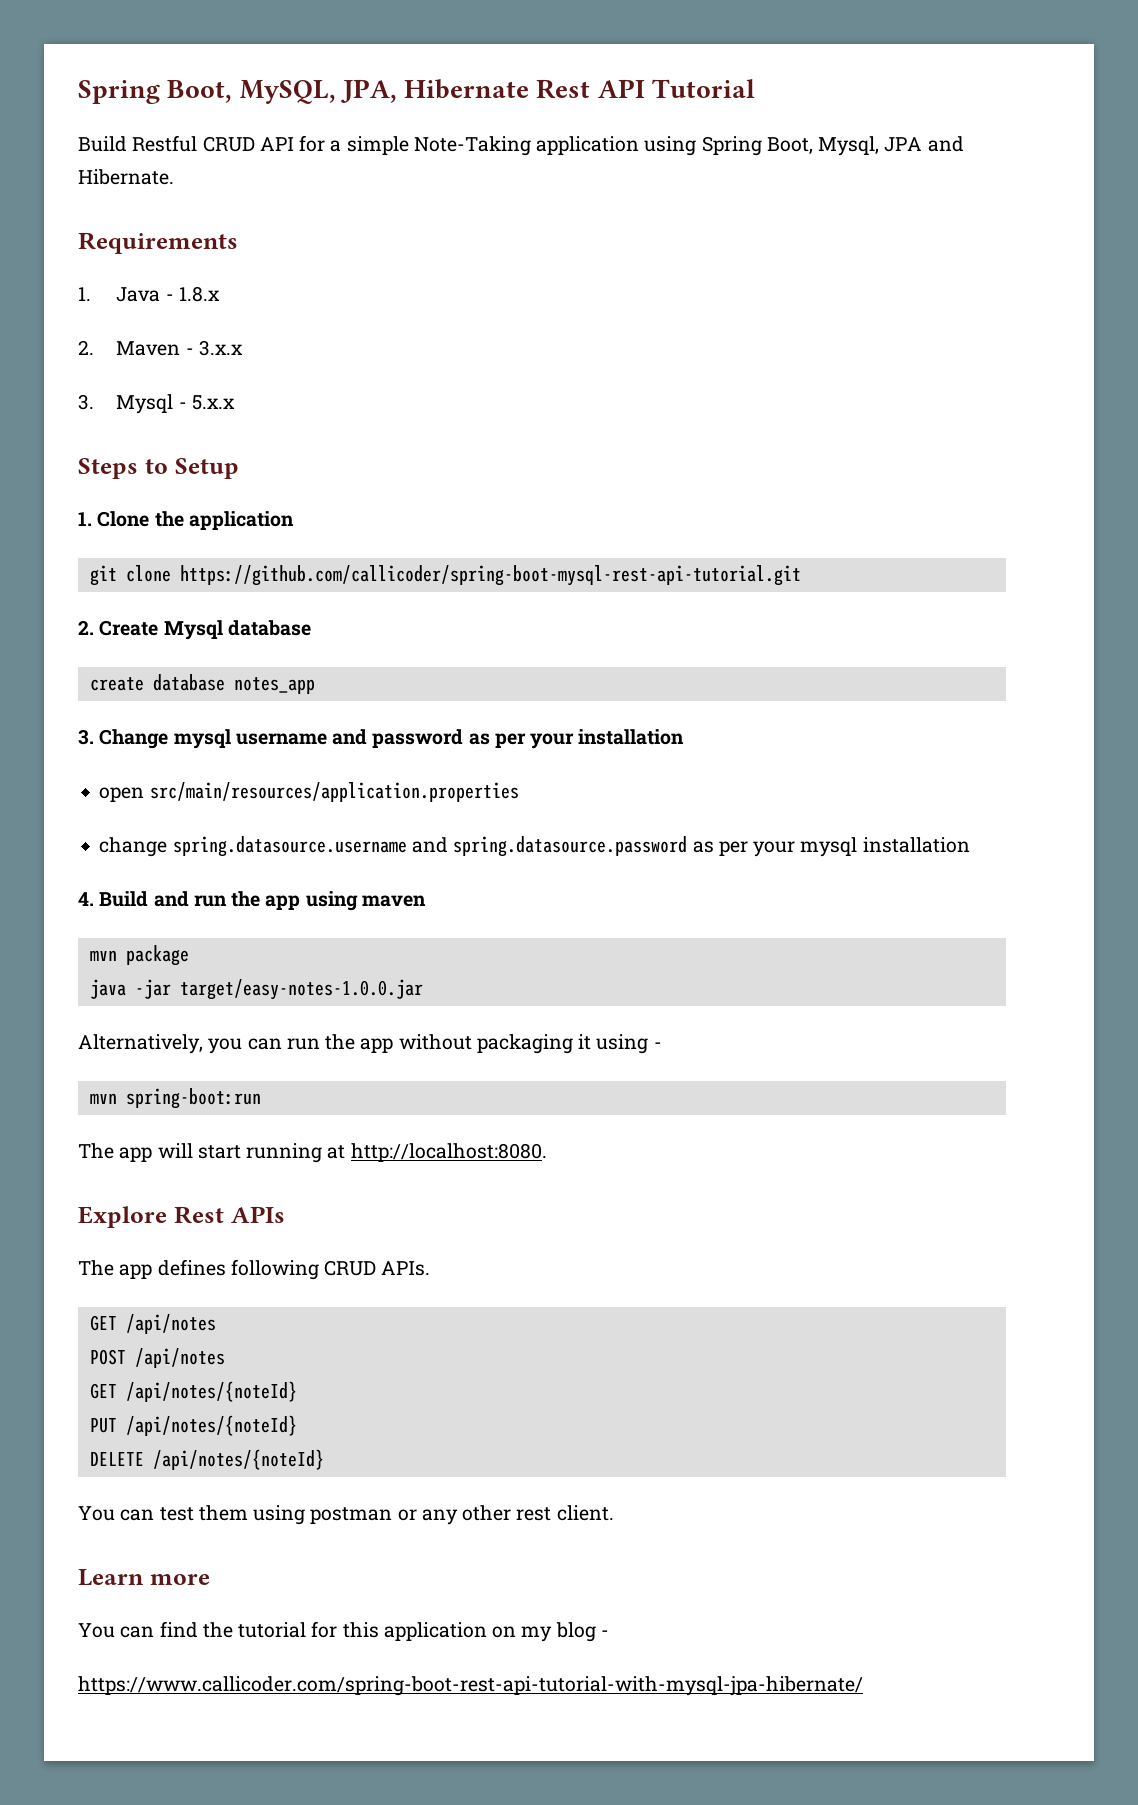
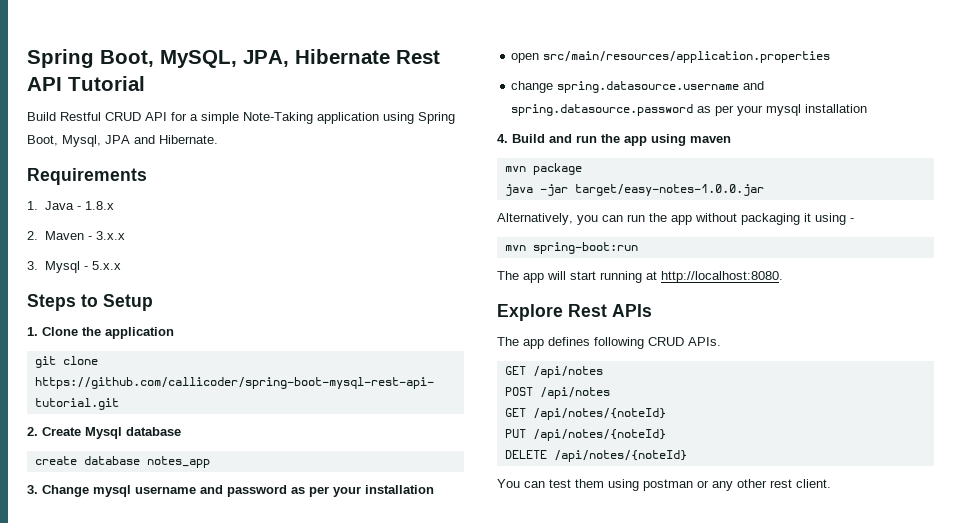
[78,1569,210,1586] [78,1621,609,1642] [78,1676,863,1696] // Learn more // You can find the tutorial for this application on my blog - // https://www.callicoder.com/spring-boot-rest-api-tutorial-with-mysql-jpa-hibernate/ -> (831, 483) none

